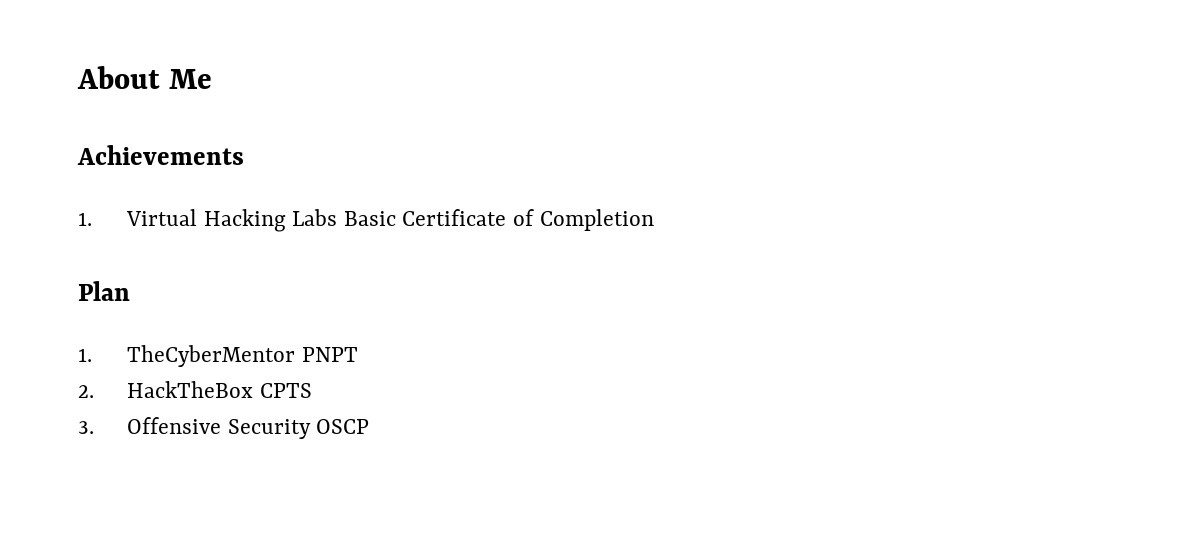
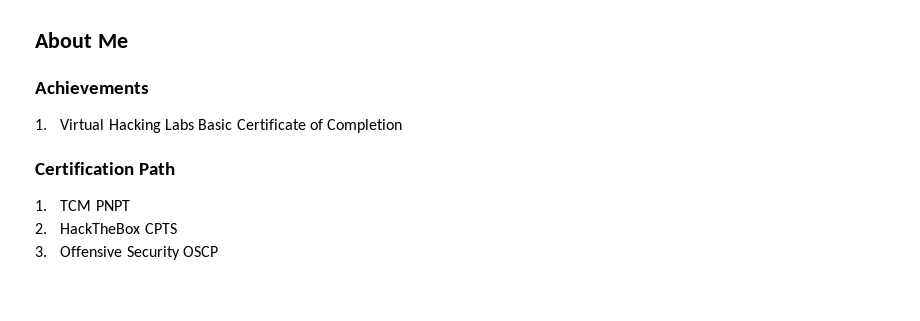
[78,281,130,301] [78,345,295,367] Plan // 1. TheCyberMentor -> [35,162,175,175] [35,200,92,211] Certification Path // 1. TCM

